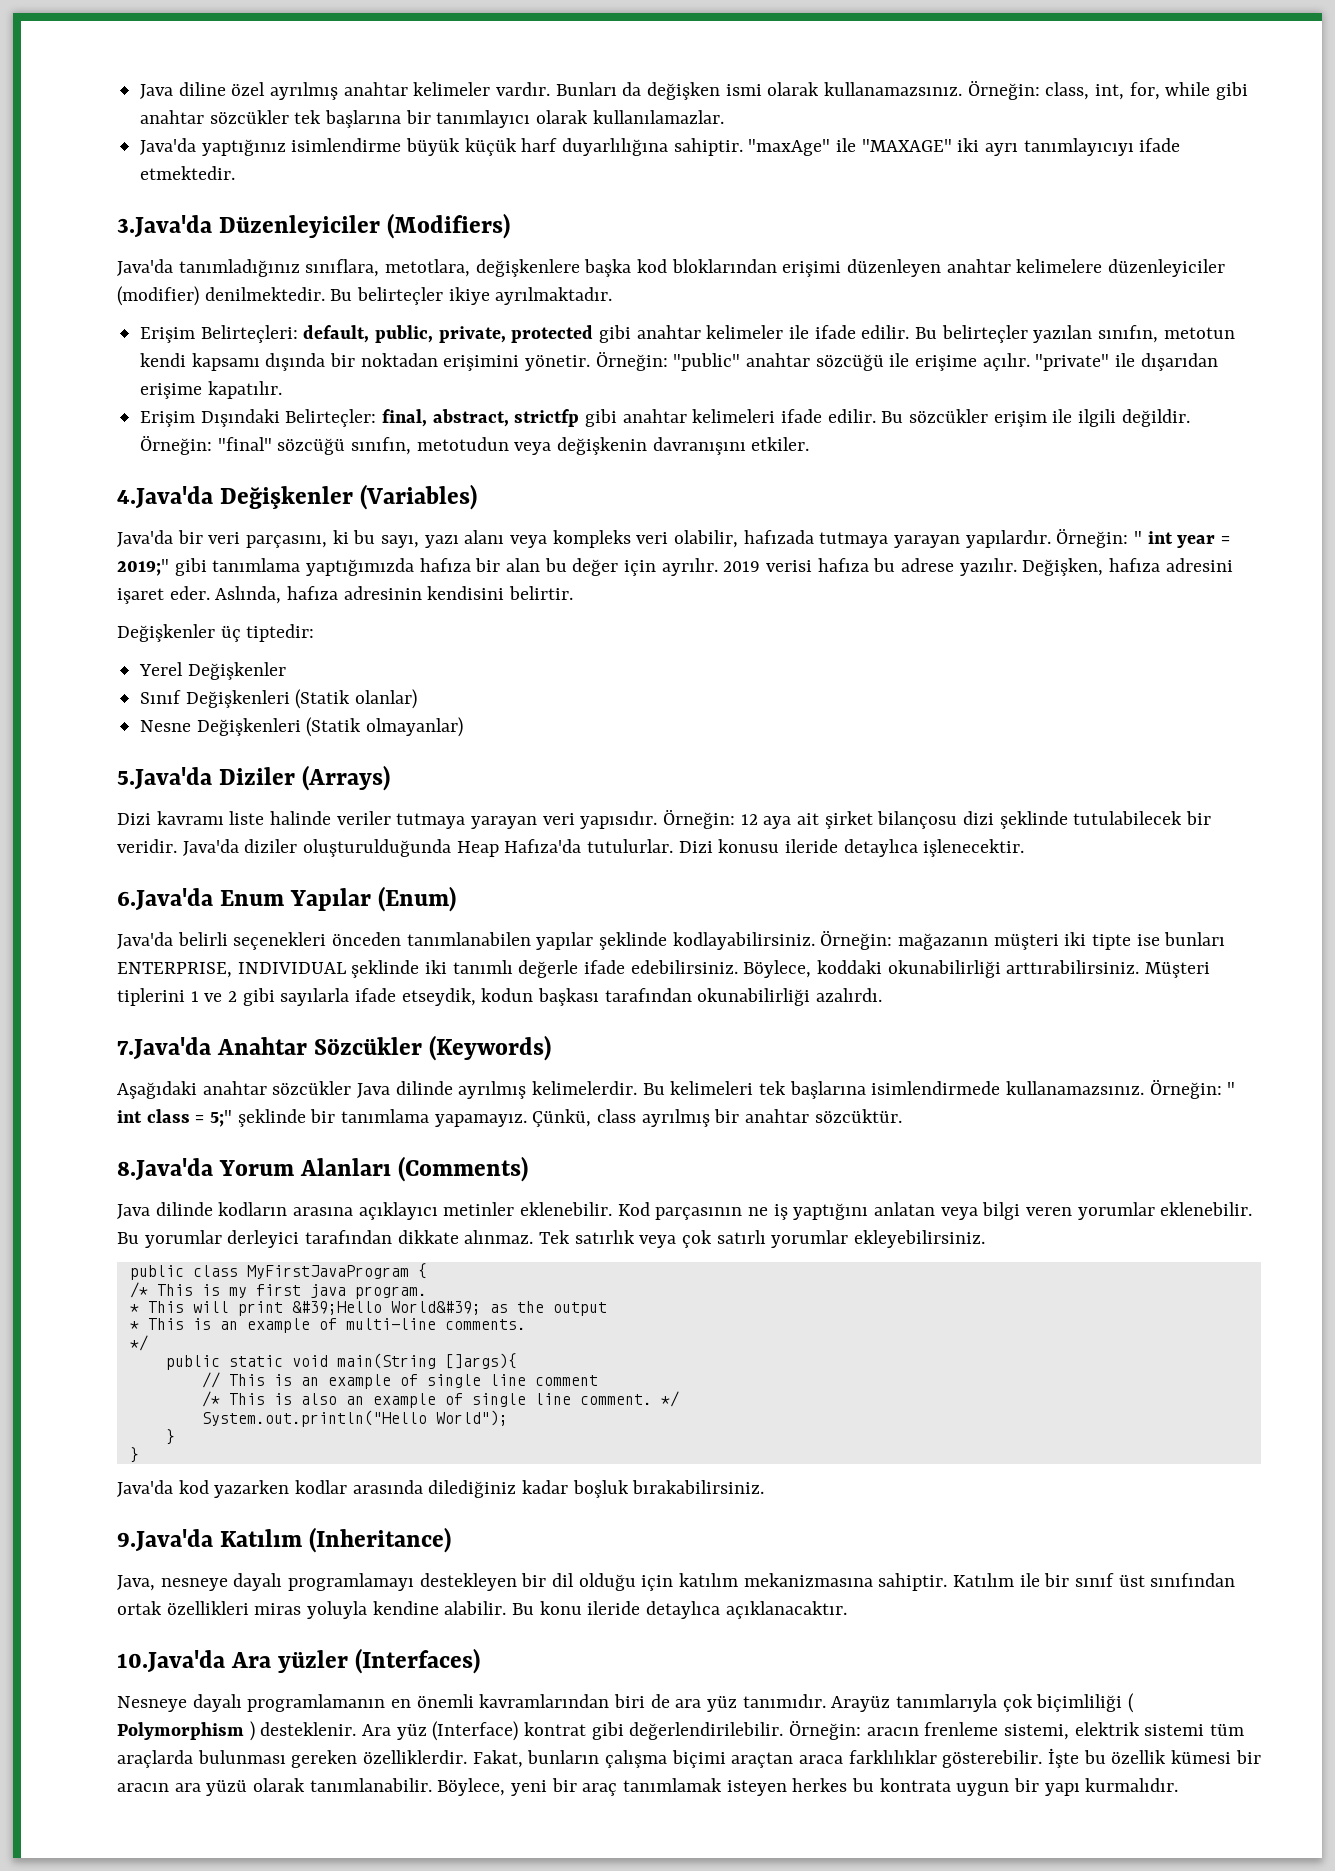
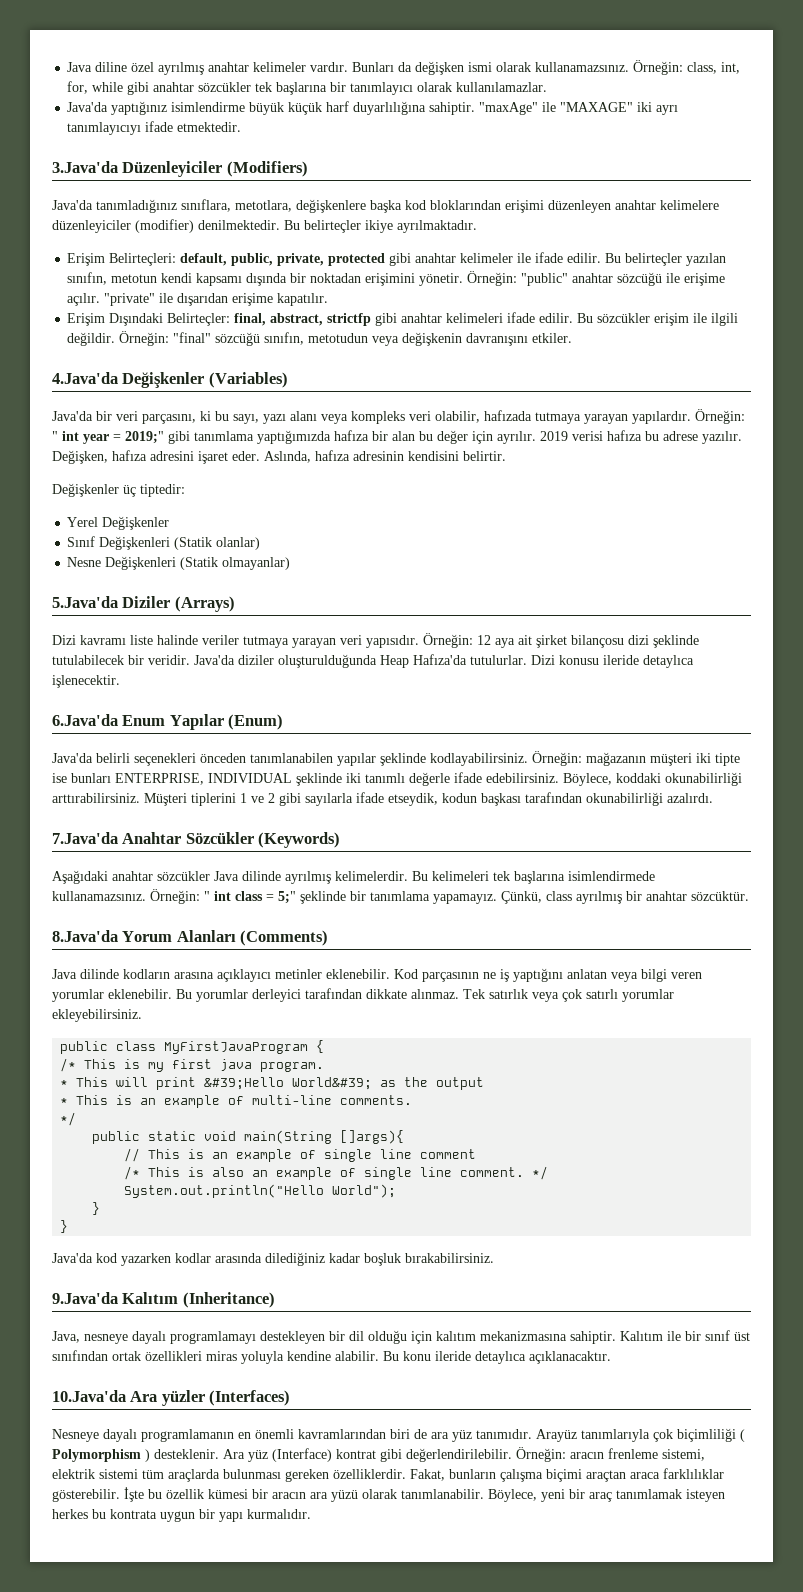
[220,1529,303,1547] Katılım -> [122,1292,179,1304] Kalıtım
[679,1573,739,1587] katılım -> [436,1331,476,1341] kalıtım
[953,1573,1015,1587] Katılım -> [620,1331,663,1341] Kalıtım

